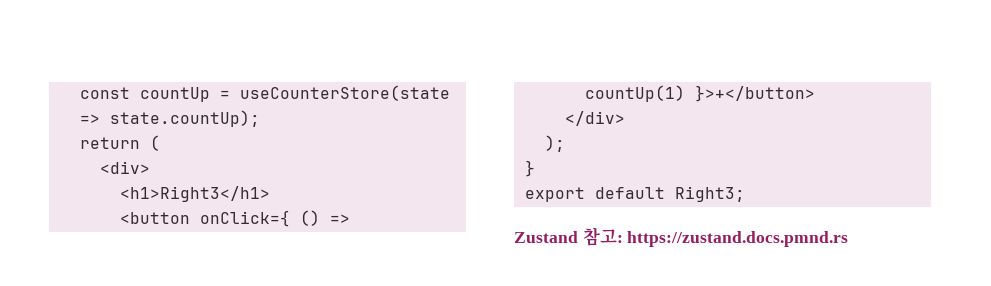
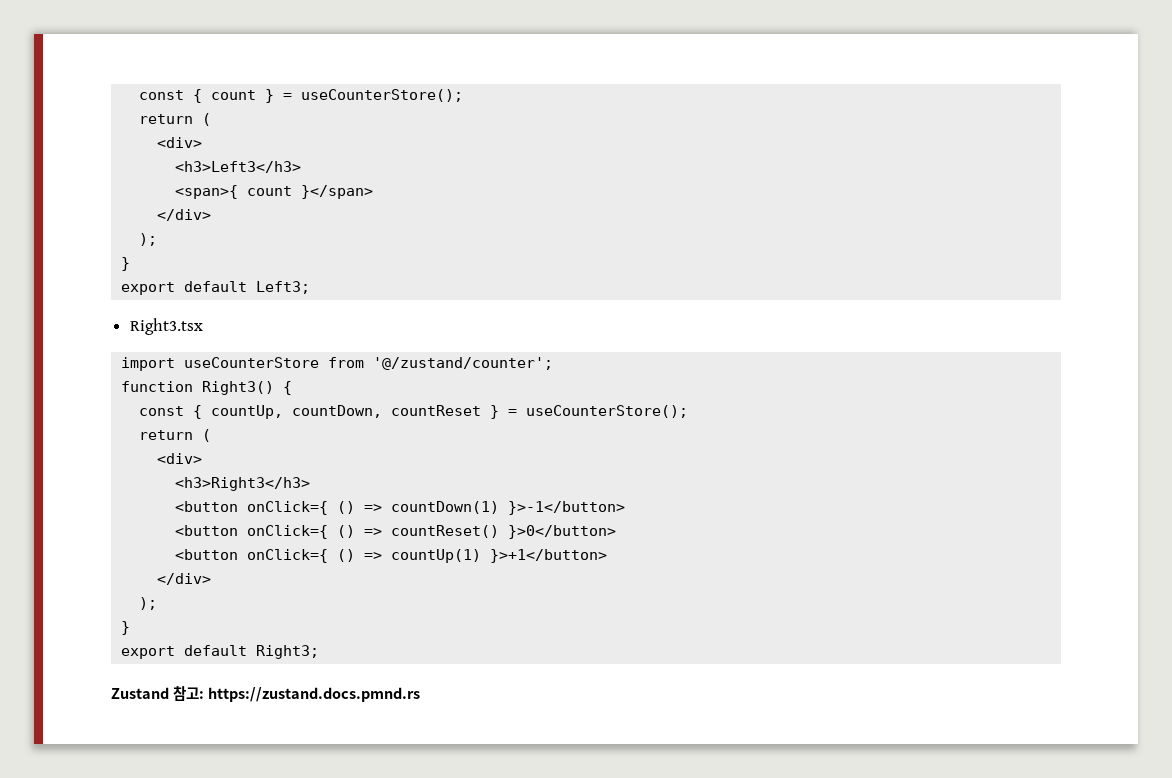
[79,85,450,102] [79,110,260,127] [79,135,160,151] [99,161,150,174] [119,186,270,202] const countUp = useCounterStore(state => state.countUp); // return ( // <div> // <h1>Right3</h1> -> [139,89,464,103] [139,113,212,126] [157,137,203,148] [175,161,302,173] [175,185,374,199] [157,209,212,221] [139,233,158,246] [121,257,131,271] [121,281,311,295] [129,318,203,335] [121,357,554,371] [121,381,293,395] [139,405,689,419] [139,429,212,442] [157,453,203,464] [175,477,311,491] [175,501,626,515] [175,525,617,539] const { count } = useCounterStore(); // return ( // <div> // <h3>Left3</h3> // <span>{ count }</span> // </div> // ); // } // export default Left3; // Right3.tsx // import useCounterStore from '@/zustand/counter'; // function Right3() { // const { countUp, countDown, countReset } = useCounterStore(); // return ( // <div> // <h3>Right3</h3> // <button onClick={ () => countDown(1) }>-1</button> // <button onClick={ () => countReset() }>0</button>
[694,85,815,102] }>+</button> -> [490,549,608,563] }>+1</button>

